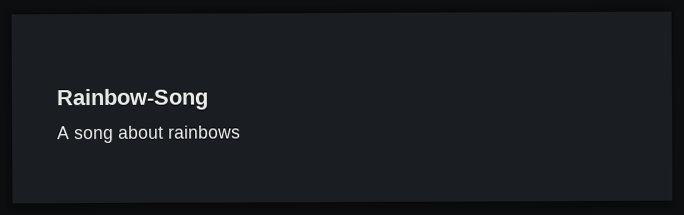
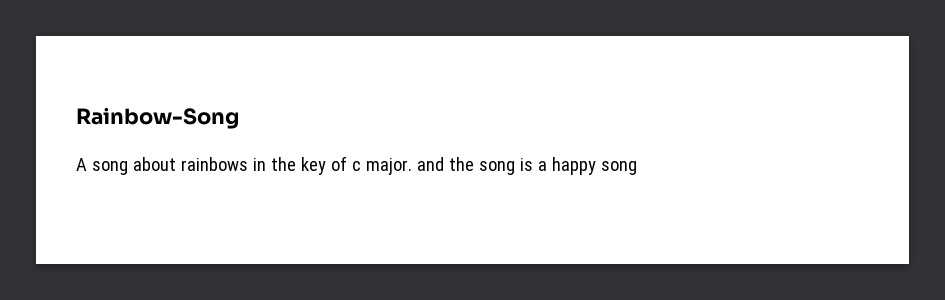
(241, 132) none -> [252,156,637,175] in the key of c major. and the song is a happy song

